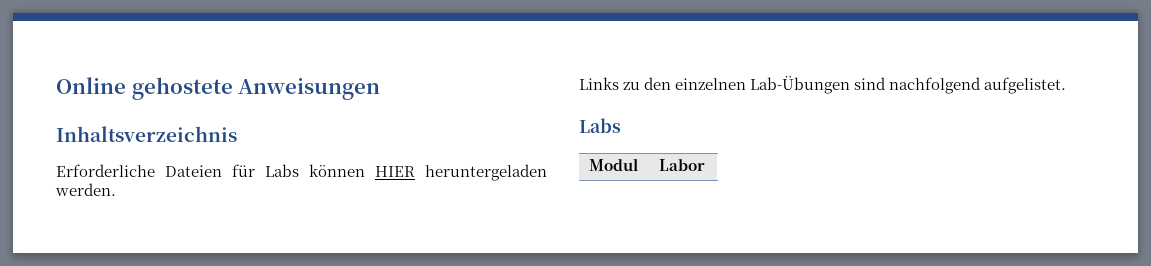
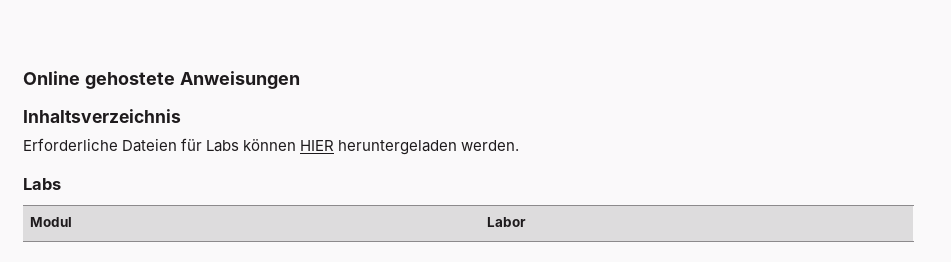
[579,76,1067,94] // Links zu den einzelnen Lab-Übungen sind nachfolgend aufgelistet. -> (520, 145) none

